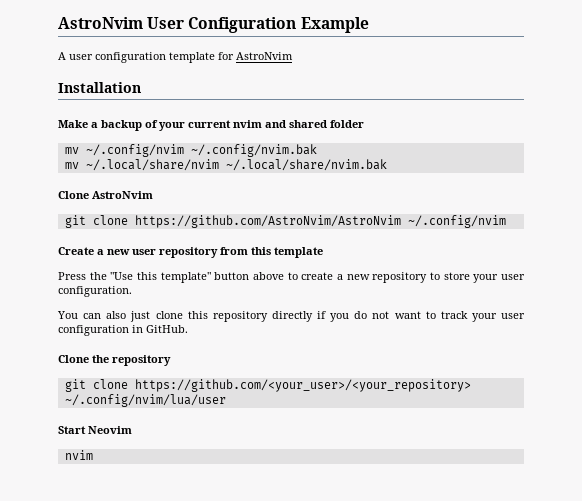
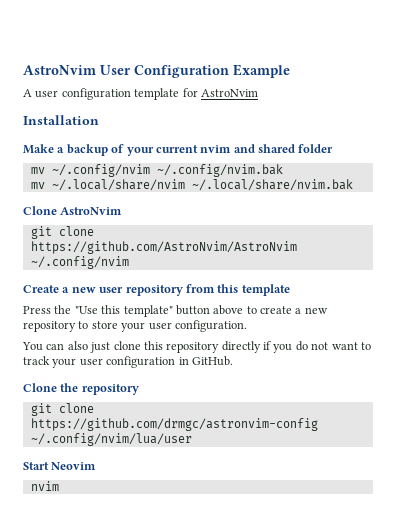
[134,379,471,392] https://github.com/<your_user>/<your_repository> -> [30,418,318,431] https://github.com/drmgc/astronvim-config

